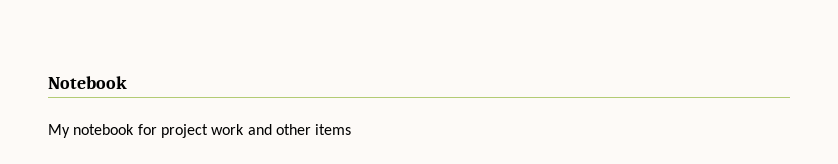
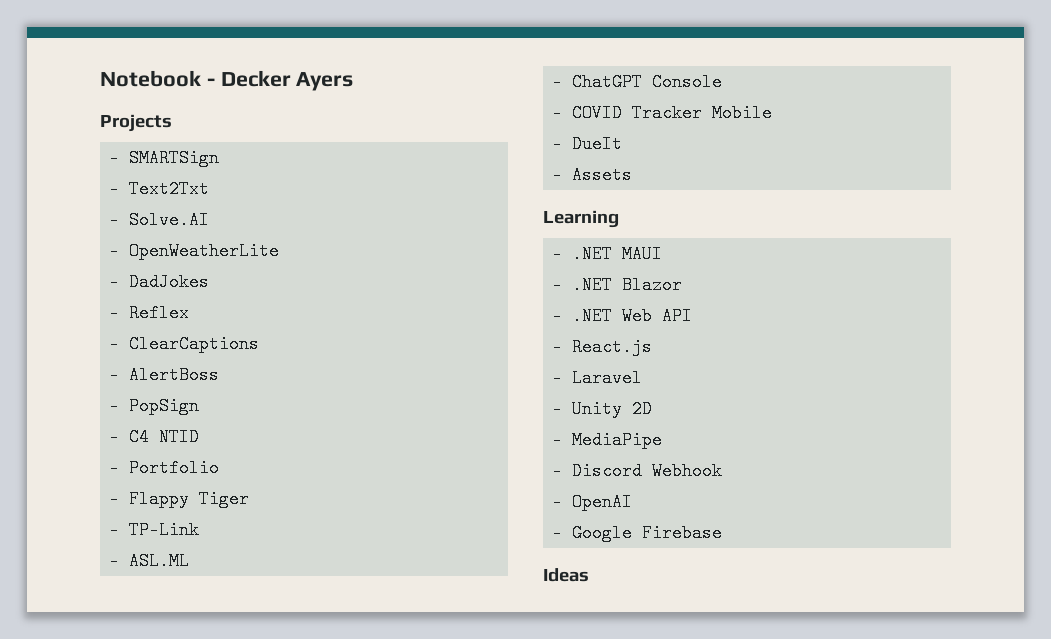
[48,124,352,138] // My notebook for project work and other items -> [206,70,354,91] [100,114,172,132] [109,149,220,167] [109,180,210,198] [109,211,210,229] [109,242,280,260] [109,273,210,291] [109,304,190,322] [109,335,260,353] [109,366,220,384] [109,397,200,415] [109,428,200,446] [109,459,220,477] [109,490,250,508] [109,521,200,539] [109,552,190,570] [552,73,723,91] [552,104,773,122] [552,135,623,153] [552,166,633,184] [543,210,619,228] [552,245,663,263] [552,276,683,294] [552,307,693,325] [552,338,653,356] [552,369,643,387] [552,400,653,418] [552,431,663,449] [552,462,723,480] [552,493,633,511] [552,524,723,542] [543,568,589,582] - Decker Ayers // Projects // - SMARTSign // - Text2Txt // - Solve.AI // - OpenWeatherLite // - DadJokes // - Reflex // - ClearCaptions // - AlertBoss // - PopSign // - C4 NTID // - Portfolio // - Flappy Tiger // - TP-Link // - ASL.ML // - ChatGPT Console // - COVID Tracker Mobile // - DueIt // - Assets // Learning // - .NET MAUI // - .NET Blazor // - .NET Web API // - React.js // - Laravel // - Unity 2D // - MediaPipe // - Discord Webhook // - OpenAI // - Google Firebase // Ideas

